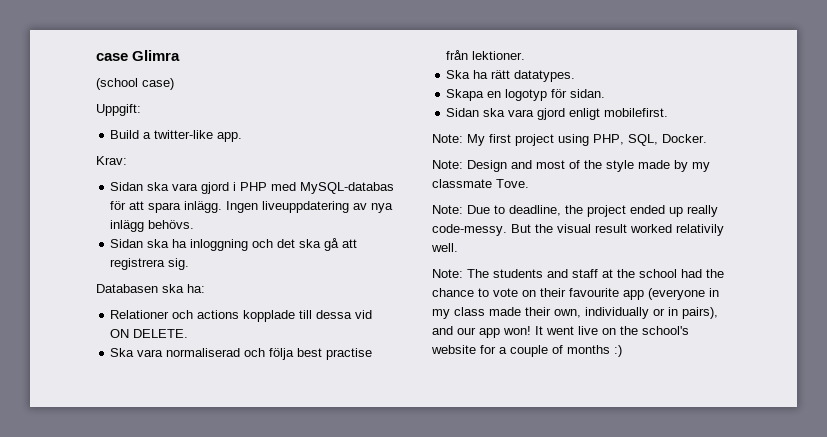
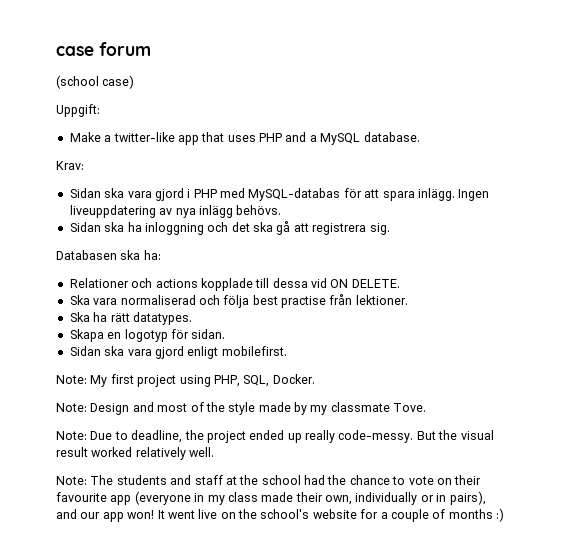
[132,50,181,61] Glimra -> [99,42,151,56] forum
[110,130,140,139] Build -> [69,132,101,142] Make
[217,132,243,142] app. -> [177,132,420,145] app that uses PHP and a MySQL database.
[676,224,724,236] relativily -> [135,447,186,460] relatively

